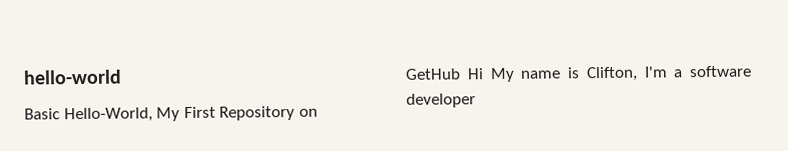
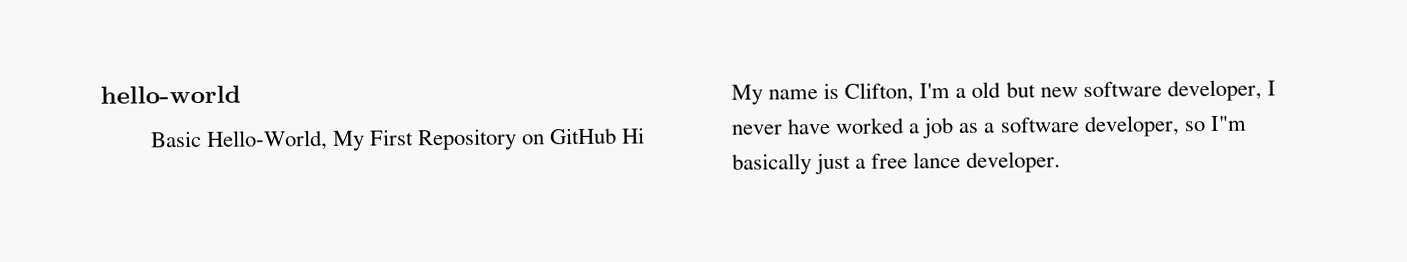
[405,68,461,80] GetHub -> [549,127,618,145] GitHub
[689,65,752,78] [406,93,476,108] software developer -> [971,79,1276,102] [731,115,1247,139] [732,151,1062,175] old but new software developer, I never have worked a job as a software developer, so I"m basically just a free lance developer.

